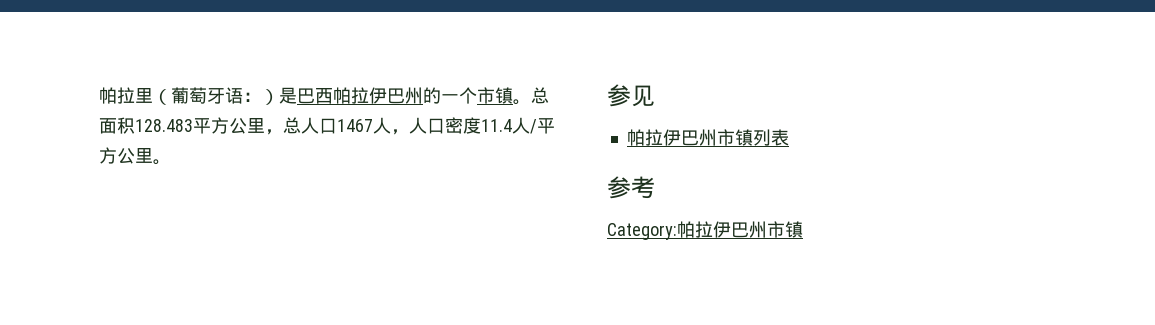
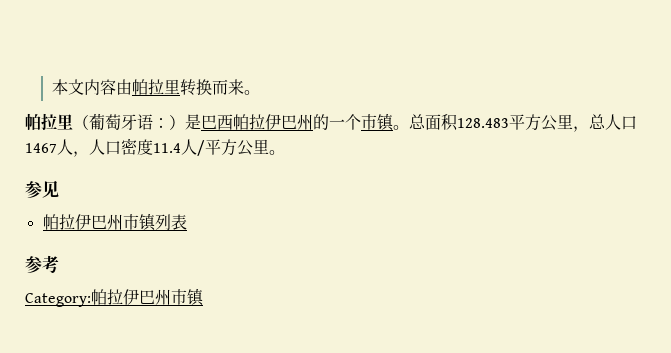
(99, 95) none -> [51,79,260,96] 本文内容由帕拉里转换而来。 //

